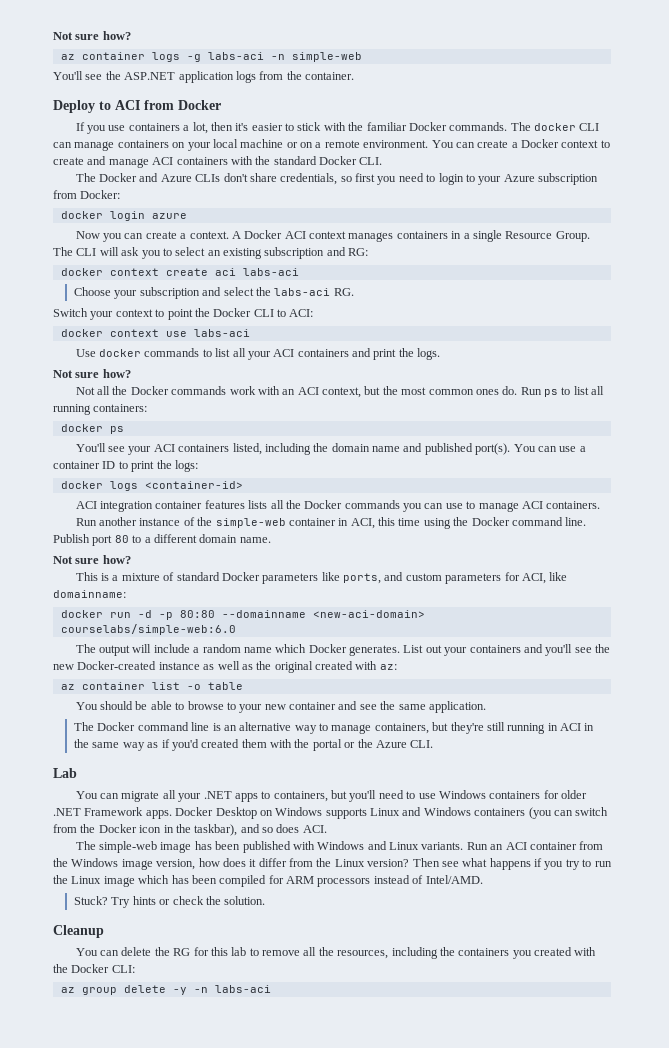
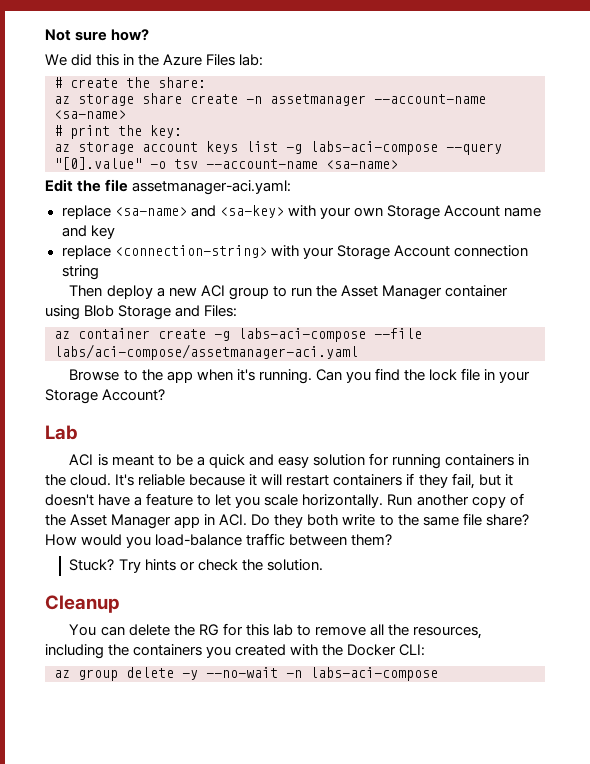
[53,31,131,40] [60,52,362,62] [53,71,354,83] [53,100,221,113] [75,122,600,134] [53,139,610,151] [53,156,383,168] [75,173,599,185] [53,190,121,199] [60,211,187,221] [75,230,590,242] [53,247,369,259] [60,268,299,276] [74,287,354,299] [53,308,314,320] [60,329,250,337] [75,348,441,360] [53,369,131,378] [75,386,605,398] [53,404,148,415] [60,424,124,434] [75,443,586,455] [53,460,198,472] [60,481,243,491] [75,500,601,512] [75,517,587,529] [53,534,271,546] [53,555,131,564] [75,572,568,584] [53,590,126,598] [60,610,425,620] [60,624,236,635] [75,644,611,656] [53,661,397,673] [60,682,243,690] [75,701,486,713] [74,722,595,734] [74,739,434,751] [53,768,77,778] [75,790,588,802] [53,807,609,819] [53,824,327,836] [75,841,604,853] [53,858,612,870] [53,875,483,887] Not sure how? // az container logs -g labs-aci -n simple-web // You'll see the ASP.NET application logs from the container. // Deploy to ACI from Docker // If you use containers a lot, then it's easier to stick with the familiar Docker commands. The docker CLI can manage containers on your local machine or on a remote environment. You can create a Docker context to create and manage ACI containers with the standard Docker CLI. // The Docker and Azure CLIs don't share credentials, so first you need to login to your Azure subscription from Docker: // docker login azure // Now you can create a context. A Docker ACI context manages containers in a single Resource Group. The CLI will ask you to select an existing subscription and RG: // docker context create aci labs-aci // Choose your subscription and select the labs-aci RG. // Switch your context to point the Docker CLI to ACI: // docker context use labs-aci // Use docker commands to list all your ACI containers and print the logs. // Not sure how? // Not all the Docker commands work with an ACI context, but the most common ones do. Run ps to list all running containers: // docker ps // You'll see your ACI containers listed, including the domain name and published port(s). You can use a container ID to print the logs: // docker logs <container-id> // ACI integration container features lists all the Docker commands you can use to manage ACI containers. // Run another instance of the simple-web container in ACI, this time using the Docker command line. Publish port 80 to a different domain name. // Not sure how? // This is a mixture of standard Docker parameters like ports, and custom parameters for ACI, like domainname: // docker run -d -p 80:80 --domainname <new-aci-domain> courselabs/simple-web:6.0 // The output will include a random name which Docker generates. List out your containers and you'll see the new Docker-created instance as well as the original created with az: // az container list -o table // You should be able to browse to your new container and see the same application. // The Docker command line is an alternative way to manage containers, but they're still running in ACI in the same way as if you'd created them with the portal or the Azure CLI. // Lab // You can migrate all your .NET apps to containers, but you'll need to use Windows containers for older .NET Framework apps. Docker Desktop on Windows supports Linux and Windows containers (you can switch from the Docker icon in the taskbar), and so does ACI. // The simple-web image has been published with Windows and Linux variants. Run an ACI container from the Windows image version, how does it differ from the Linux version? Then see what happens if you try to run the Linux image which has been compiled for ARM processors instead of Intel/AMD. -> [45,29,150,41] [45,54,264,66] [54,77,206,88] [54,93,486,106] [54,110,126,119] [54,125,182,139] [54,141,502,155] [54,157,398,170] [45,179,292,195] [61,205,541,220] [61,225,115,239] [61,245,528,260] [61,265,99,280] [69,285,509,300] [45,305,238,320] [54,328,422,342] [54,344,358,360] [69,368,531,384] [45,389,166,404] [45,425,78,440] [69,453,530,469] [45,473,513,489] [45,493,524,508] [45,513,529,529] [45,533,393,548] Not sure how? // We did this in the Azure Files lab: // # create the share: // az storage share create -n assetmanager --account-name <sa-name> // # print the key: // az storage account keys list -g labs-aci-compose --query "[0].value" -o tsv --account-name <sa-name> // Edit the file assetmanager-aci.yaml: // replace <sa-name> and <sa-key> with your own Storage Account name and key // replace <connection-string> with your Storage Account connection string // Then deploy a new ACI group to run the Asset Manager container using Blob Storage and Files: // az container create -g labs-aci-compose --file labs/aci-compose/assetmanager-aci.yaml // Browse to the app when it's running. Can you find the lock file in your Storage Account? // Lab // ACI is meant to be a quick and easy solution for running containers in the cloud. It's reliable because it will restart containers if they fail, but it doesn't have a feature to let you scale horizontally. Run another copy of the Asset Manager app in ACI. Do they both write to the same file share? How would you load-balance traffic between them?
[193,985,271,993] -n labs-aci -> [206,667,438,681] --no-wait -n labs-aci-compose

